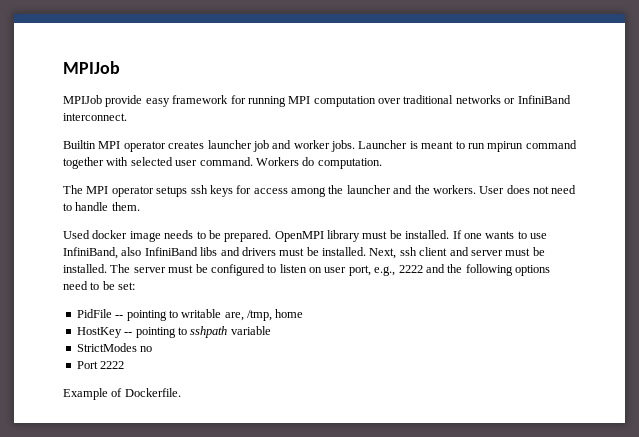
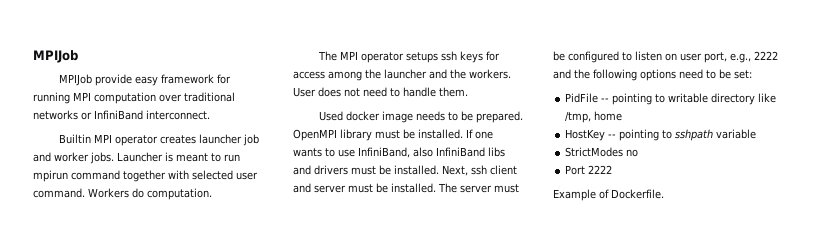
[224,312,244,321] are, -> [711,93,777,105] directory like

